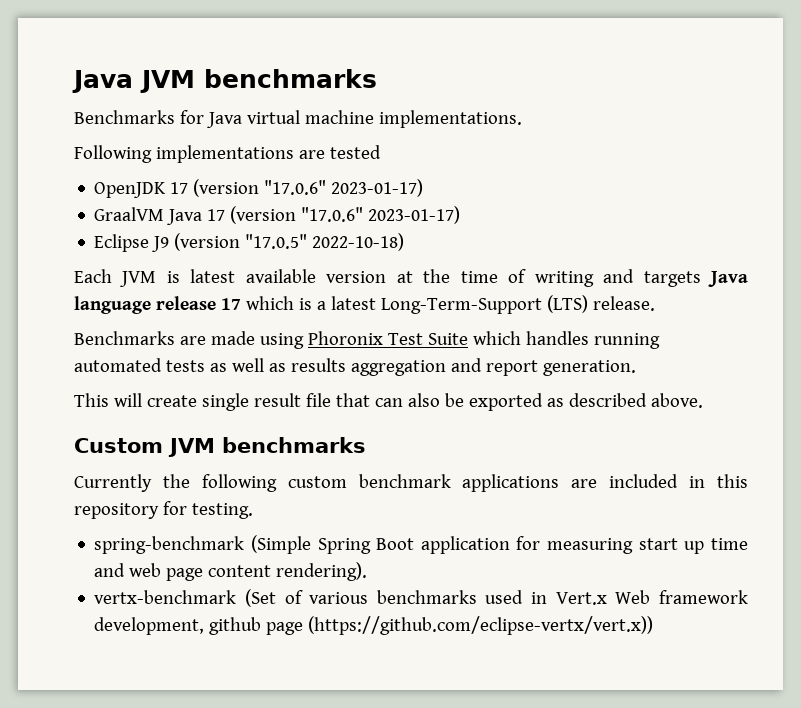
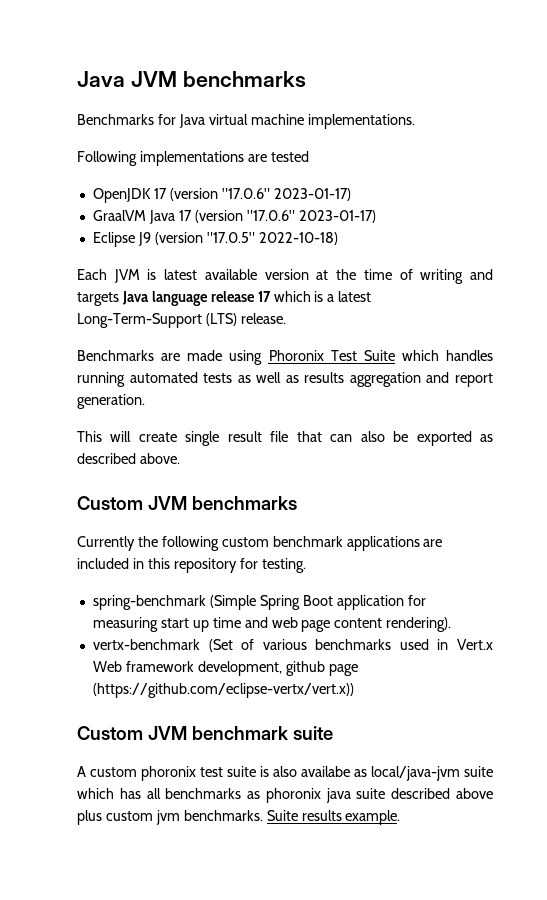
(654, 625) none -> [77,726,333,740] [77,766,493,781] [77,788,493,803] [77,810,401,825] // Custom JVM benchmark suite // A custom phoronix test suite is also availabe as local/java-jvm suite which has all benchmarks as phoronix java suite described above plus custom jvm benchmarks. Suite results example.

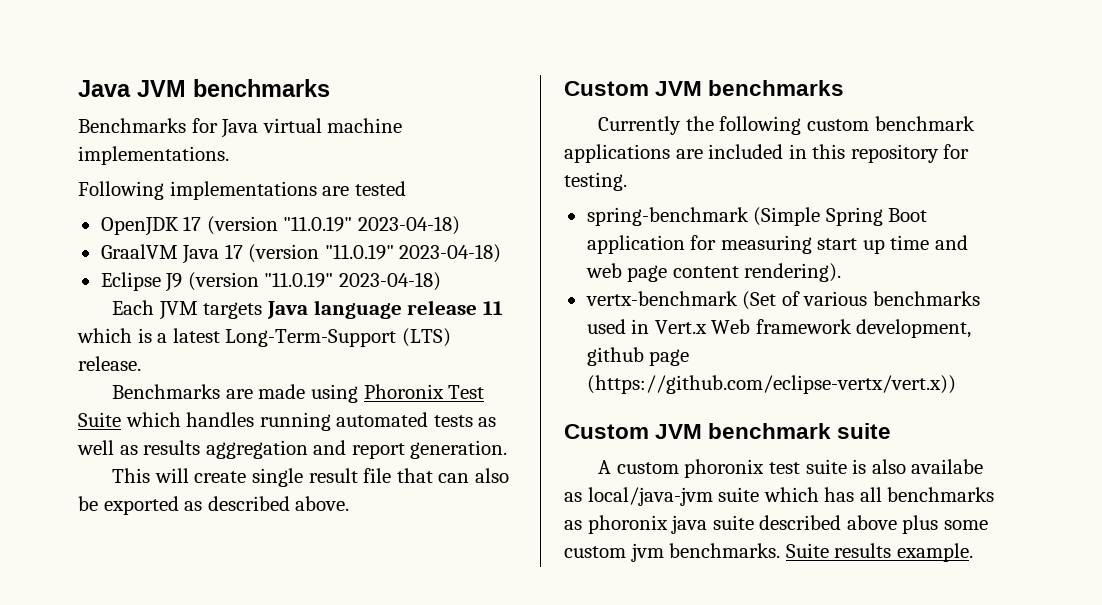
[221,188,351,201] "17.0.6" 2023-01-17) -> [283,216,460,235] "11.0.19" 2023-04-18)
[246,210,376,223] "17.0.6" 2023-01-17) -> [324,244,502,263] "11.0.19" 2023-04-18)
[206,232,338,245] "17.0.5" 2022-10-18) -> [264,272,441,291] "11.0.19" 2023-04-18)
[147,269,494,284] is latest available version at the time of writing and -> (198, 310) none
[257,291,271,302] 17 -> [482,301,503,315] 11
(102, 817) none -> [943,520,988,530] some

